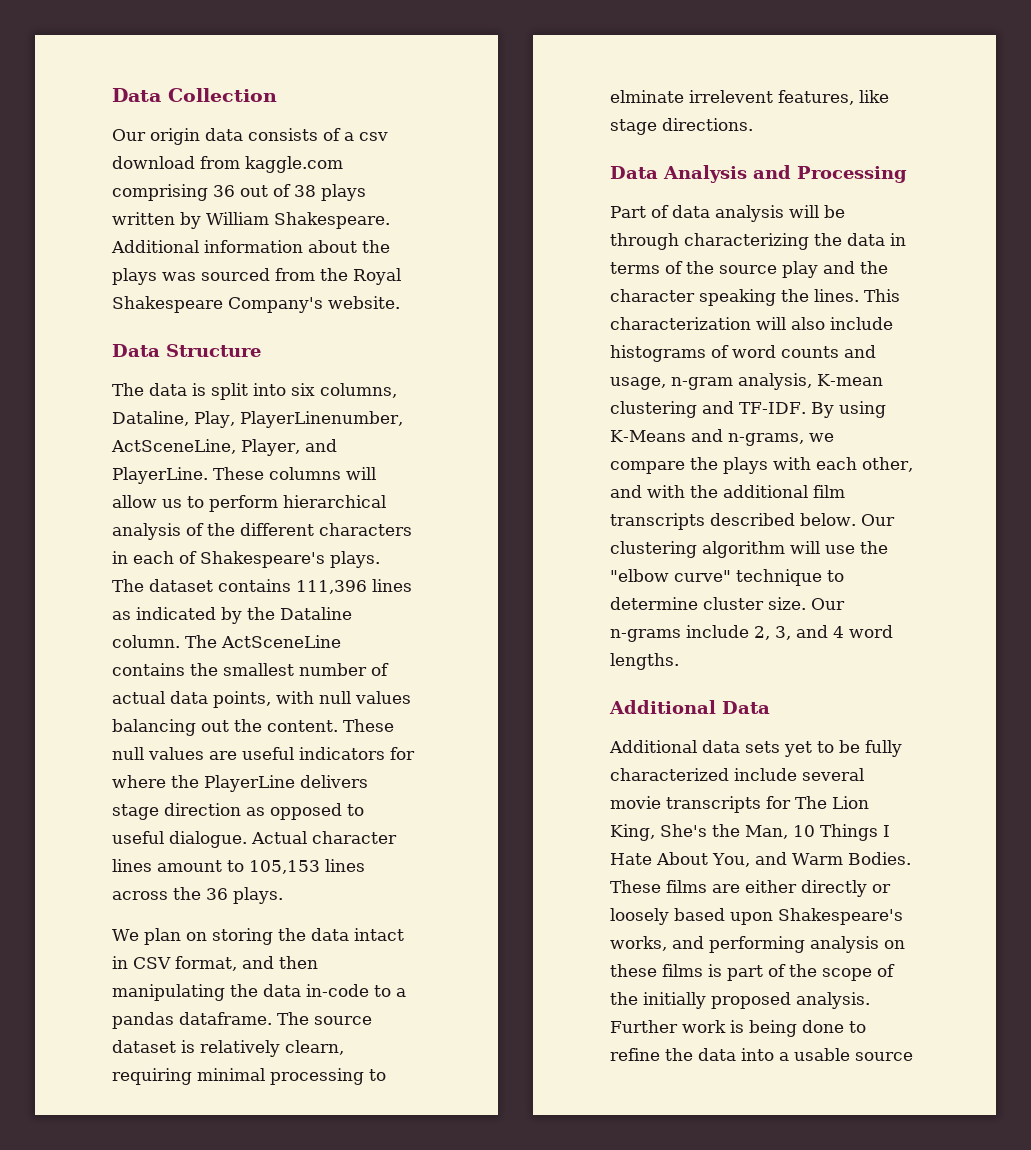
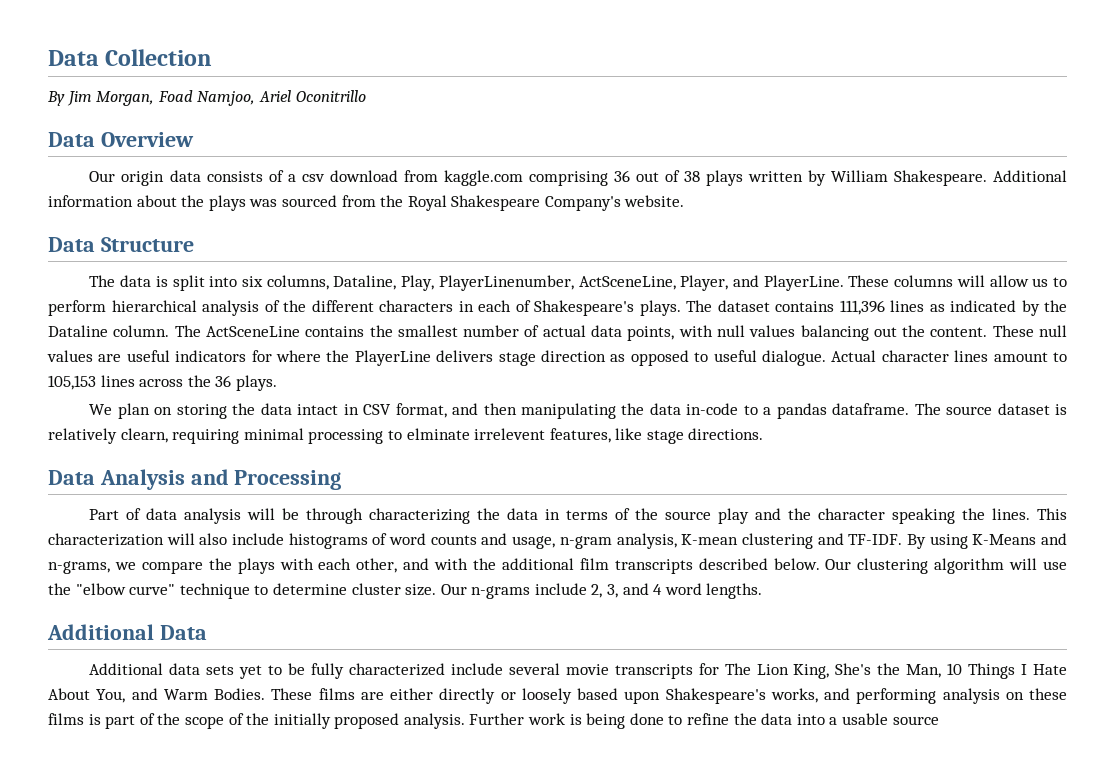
(277, 95) none -> [47,90,366,106] [48,132,194,147] // By Jim Morgan, Foad Namjoo, Ariel Oconitrillo // Data Overview

